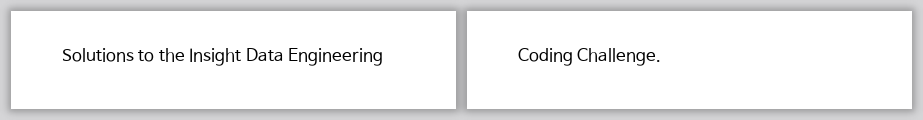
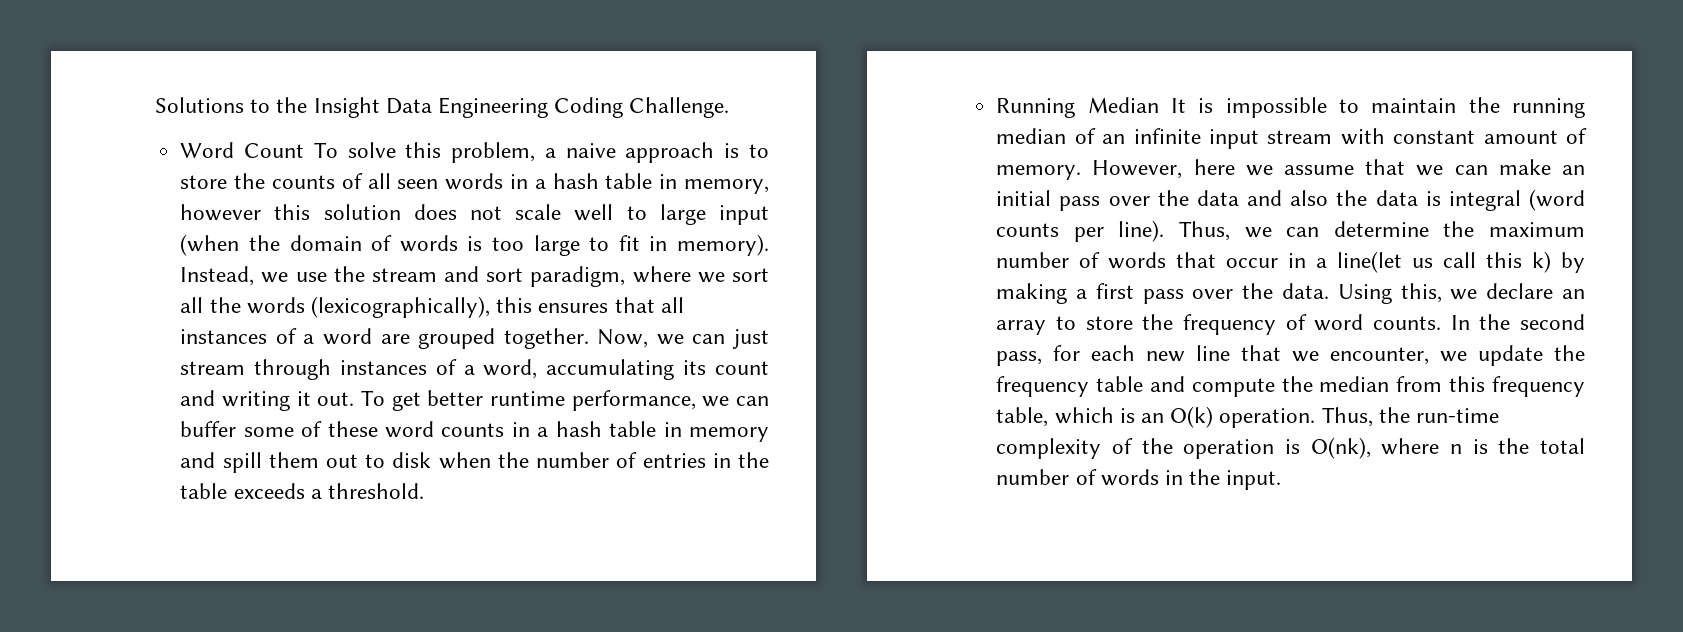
(662, 57) none -> [180,142,769,163] [180,173,770,194] [180,204,769,225] [180,234,770,256] [180,266,769,287] [180,296,684,318] [180,328,769,349] [180,359,769,380] [180,390,769,411] [180,421,769,442] [180,452,770,473] [180,483,424,499] [996,97,1585,118] [996,128,1587,149] [996,159,1585,180] [996,189,1585,211] [996,220,1585,242] [996,251,1585,273] [996,283,1585,304] [996,314,1585,335] [996,345,1586,366] [996,376,1585,397] [996,406,1499,428] [996,437,1585,459] [996,469,1282,490] // Word Count To solve this problem, a naive approach is to store the counts of all seen words in a hash table in memory, however this solution does not scale well to large input (when the domain of words is too large to fit in memory). Instead, we use the stream and sort paradigm, where we sort all the words (lexicographically), this ensures that all instances of a word are grouped together. Now, we can just stream through instances of a word, accumulating its count and writing it out. To get better runtime performance, we can buffer some of these word counts in a hash table in memory and spill them out to disk when the number of entries in the table exceeds a threshold. // Running Median It is impossible to maintain the running median of an infinite input stream with constant amount of memory. However, here we assume that we can make an initial pass over the data and also the data is integral (word counts per line). Thus, we can determine the maximum number of words that occur in a line(let us call this k) by making a first pass over the data. Using this, we declare an array to store the frequency of word counts. In the second pass, for each new line that we encounter, we update the frequency table and compute the median from this frequency table, which is an O(k) operation. Thus, the run-time complexity of the operation is O(nk), where n is the total number of words in the input.

